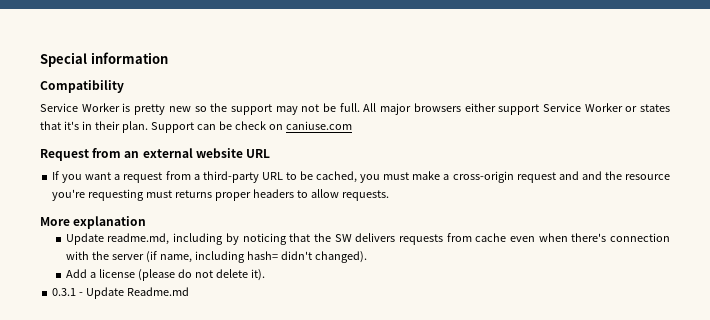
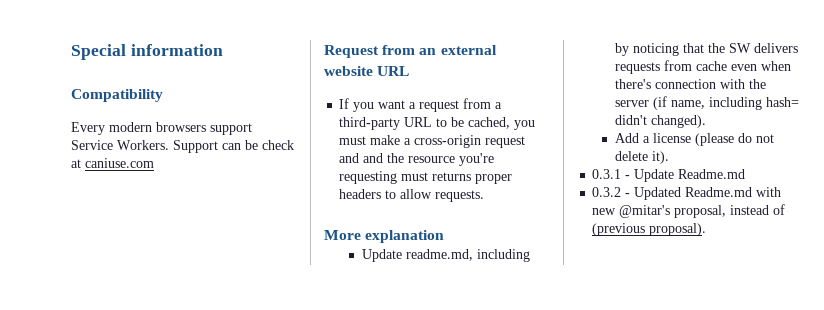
[40,103,670,115] [40,121,148,133] Service Worker is pretty new so the support may not be full. All major browsers either support Service Worker or states that it's in their plan. -> [71,122,252,135] [71,140,169,150] Every modern browsers support Service Workers.
[268,124,283,130] on -> [71,159,81,168] at
(190, 291) none -> [592,187,782,200] [592,204,786,218] [592,223,707,236] // 0.3.2 - Updated Readme.md with new @mitar's proposal, instead of (previous proposal).

